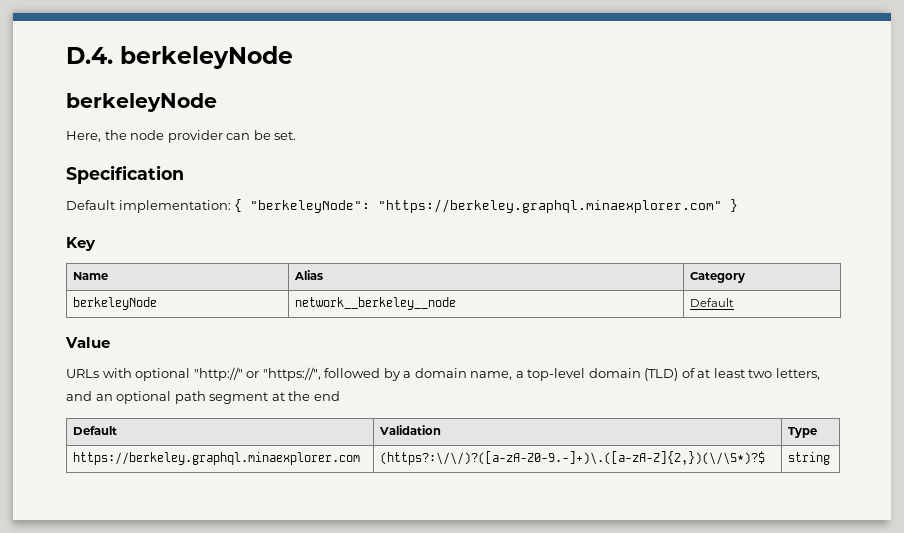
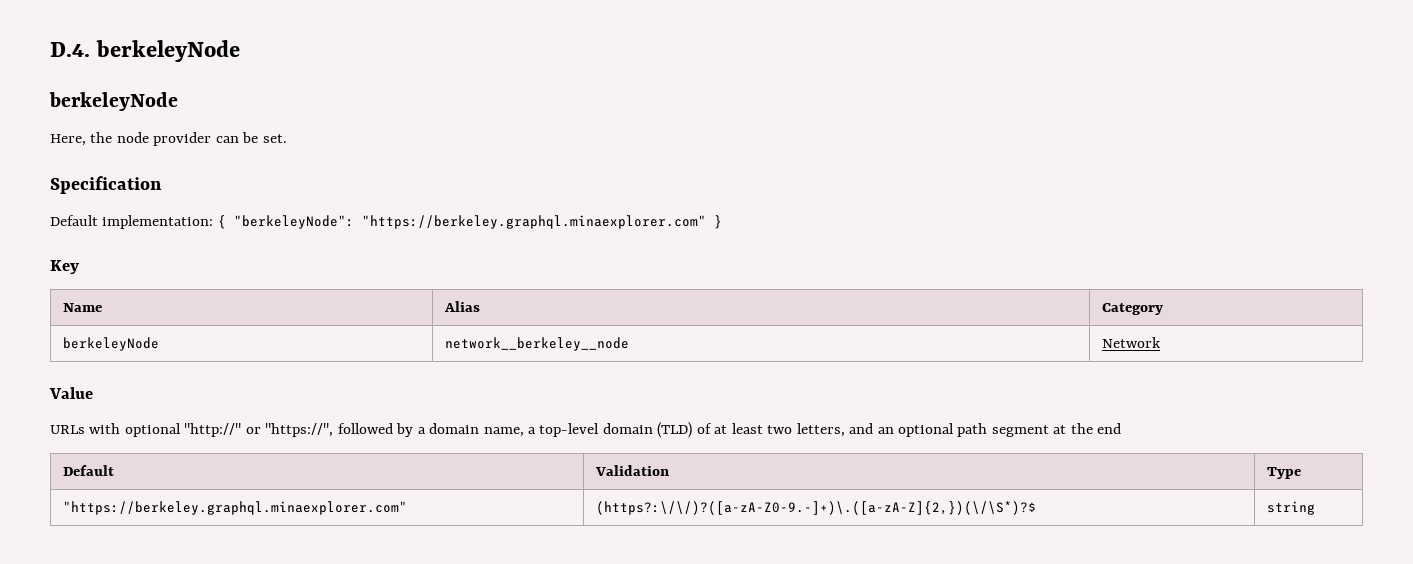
[689,298,734,307] Default -> [1101,337,1161,348] Network
[72,452,360,465] https://berkeley.graphql.minaexplorer.com -> [62,501,407,515] "https://berkeley.graphql.minaexplorer.com"

